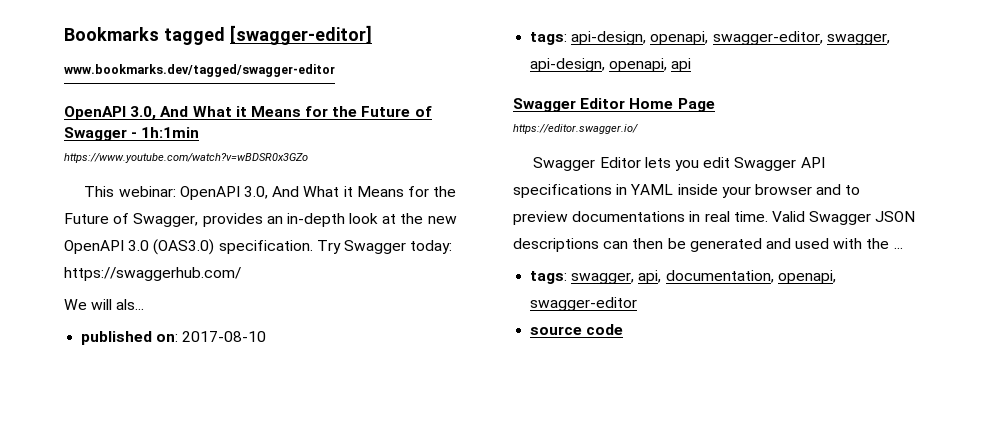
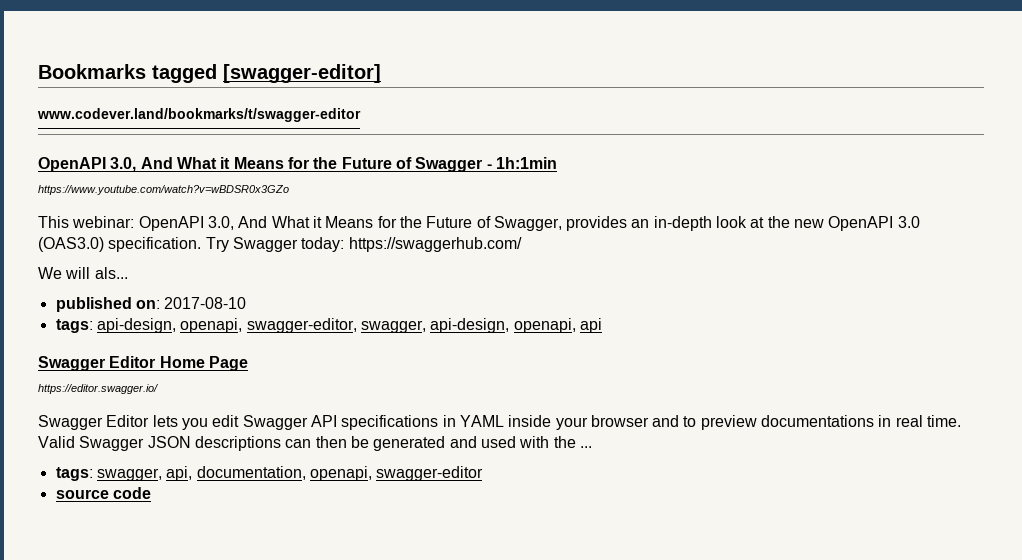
[64,64,335,77] www.bookmarks.dev/tagged/swagger-editor -> [37,108,361,122] www.codever.land/bookmarks/t/swagger-editor

